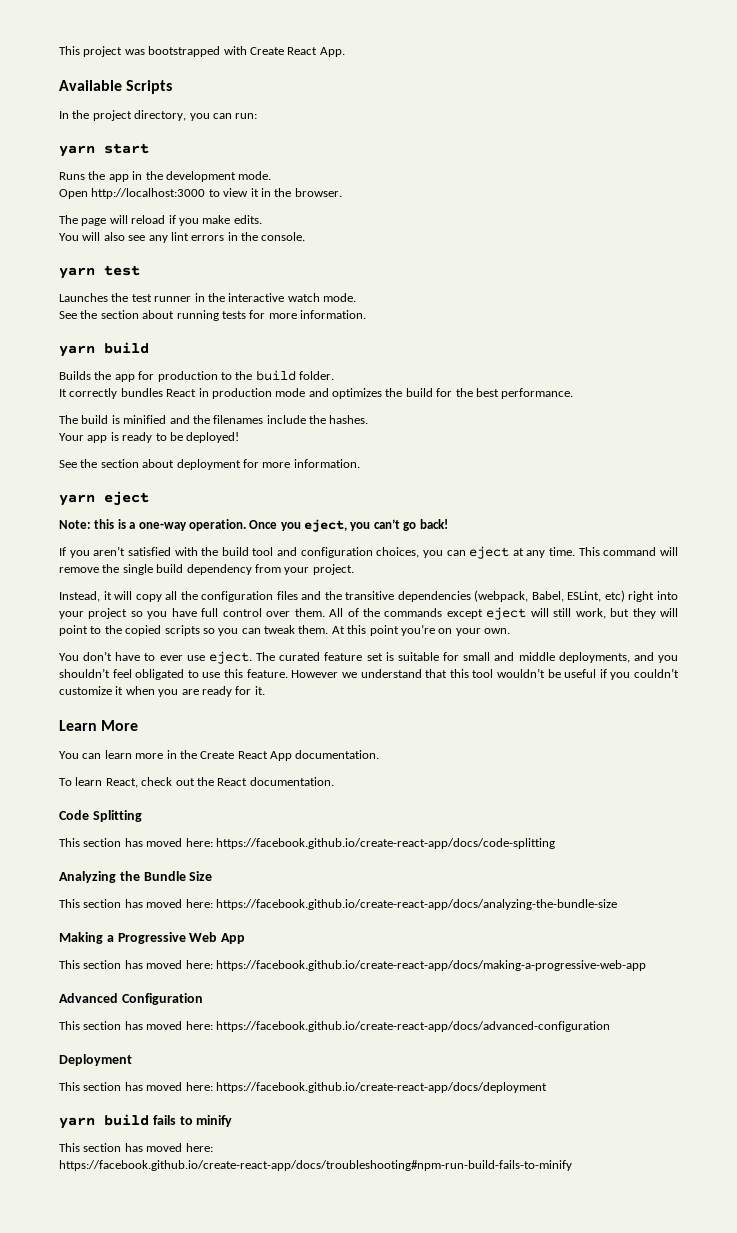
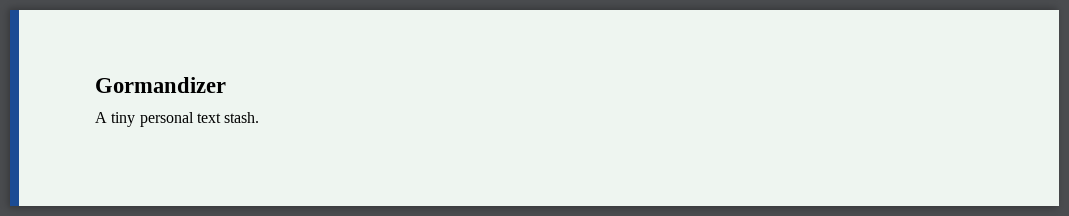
[59,46,345,57] [59,80,173,94] [59,110,258,121] [59,143,149,157] [59,171,272,182] [59,188,342,199] [59,215,262,226] [59,232,306,243] [59,265,140,279] [59,293,356,302] [59,310,366,321] [59,342,149,357] [59,370,334,382] [59,388,574,399] [59,415,369,424] [59,432,240,443] [59,459,360,470] [59,491,149,506] [59,519,448,532] [59,546,679,559] [59,564,354,575] [59,590,678,602] [59,607,678,620] [59,624,510,636] [59,651,678,664] [59,668,679,680] [59,686,265,697] [59,720,139,731] [59,750,380,761] [59,777,334,788] [59,810,142,822] [59,838,555,849] [59,871,213,883] [59,899,617,910] [59,932,246,944] [59,960,646,971] [59,993,203,1005] [59,1021,610,1032] [59,1054,132,1066] [59,1082,547,1093] [59,1114,233,1129] [59,1143,213,1152] [59,1160,572,1171] This project was bootstrapped with Create React App. // Available Scripts // In the project directory, you can run: // yarn start // Runs the app in the development mode. // Open http://localhost:3000 to view it in the browser. // The page will reload if you make edits. // You will also see any lint errors in the console. // yarn test // Launches the test runner in the interactive watch mode. // See the section about running tests for more information. // yarn build // Builds the app for production to the build folder. // It correctly bundles React in production mode and optimizes the build for the best performance. // The build is minified and the filenames include the hashes. // Your app is ready to be deployed! // See the section about deployment for more information. // yarn eject // Note: this is a one-way operation. Once you eject, you can’t go back! // If you aren’t satisfied with the build tool and configuration choices, you can eject at any time. This command will remove the single build dependency from your project. // Instead, it will copy all the configuration files and the transitive dependencies (webpack, Babel, ESLint, etc) right into your project so you have full control over them. All of the commands except eject will still work, but they will point to the copied scripts so you can tweak them. At this point you’re on your own. // You don’t have to ever use eject. The curated feature set is suitable for small and middle deployments, and you shouldn’t feel obligated to use this feature. However we understand that this tool wouldn’t be useful if you couldn’t customize it when you are ready for it. // Learn More // You can learn more in the Create React App documentation. // To learn React, check out the React documentation. // Code Splitting // This section has moved here: https://facebook.github.io/create-react-app/docs/code-splitting // Analyzing the Bundle Size // This section has moved here: https://facebook.github.io/create-react-app/docs/analyzing-the-bundle-size // Making a Progressive Web App // This section has moved here: https://facebook.github.io/create-react-app/docs/making-a-progressive-web-app // Advanced Configuration // This section has moved here: https://facebook.github.io/create-react-app/docs/advanced-configuration // Deployment // This section has moved here: https://facebook.github.io/create-react-app/docs/deployment // yarn build fails to minify // This section has moved here: https://facebook.github.io/create-react-app/docs/troubleshooting#npm-run-build-fails-to-minify -> [95,77,226,93] [95,112,260,127] Gormandizer // A tiny personal text stash.

